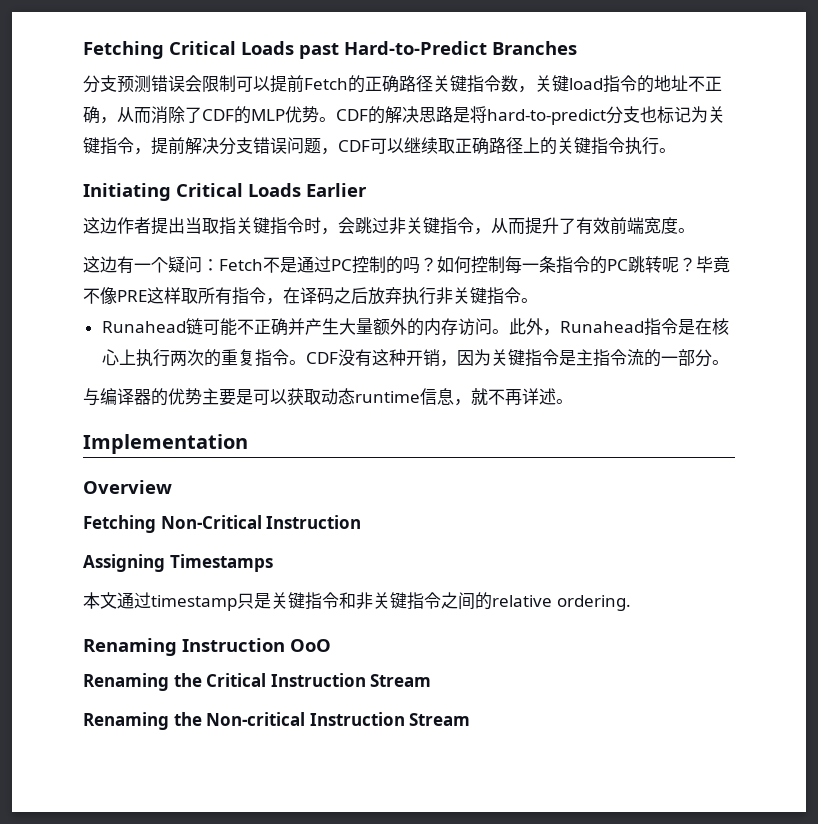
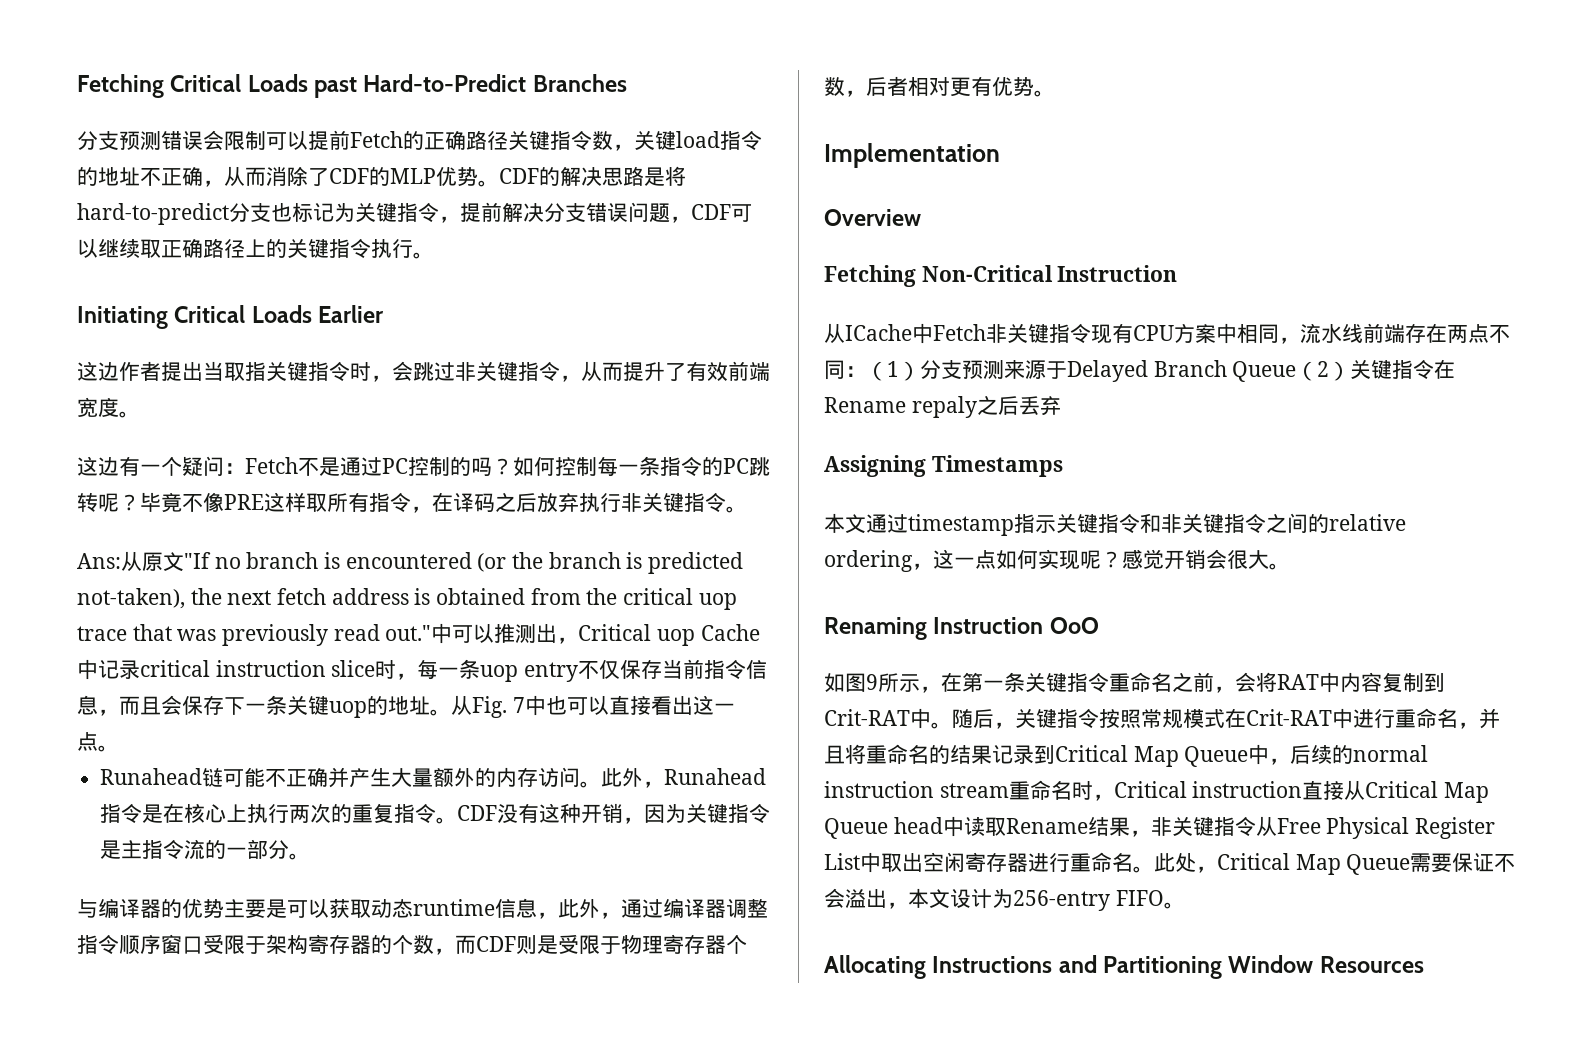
(538, 300) none -> [77,551,744,574] [77,588,737,610] [77,623,760,646] [77,659,768,682] [77,695,735,718] [77,732,119,752] // Ans:从原文"If no branch is encountered (or the branch is predicted not-taken), the next fetch address is obtained from the critical uop trace that was previously read out."中可以推测出，Critical uop Cache中记录critical instruction slice时，每一条uop entry不仅保存当前指令信息，而且会保存下一条关键uop的地址。从Fig. 7中也可以直接看出这一点。
[471,388,556,406] 就不再详述 -> [558,898,768,919] [77,934,747,955] [824,76,1034,97] 此外，通过编译器调整指令顺序窗口受限于架构寄存器的个数，而CDF则是受限于物理寄存器个数，后者相对更有优势
(362, 522) none -> [824,323,1510,344] [824,359,1456,382] [824,396,1061,418] // 从ICache中Fetch非关键指令现有CPU方案中相同，流水线前端存在两点不同：（1）分支预测来源于Delayed Branch Queue（2）关键指令在Rename repaly之后丢弃
[237,593,271,609] 只是 -> [1014,514,1056,533] 指示
[556,595,631,611] [83,638,331,656] [83,673,432,691] [83,712,471,730] ordering. // Renaming Instruction OoO // Renaming the Critical Instruction Stream // Renaming the Non-critical Instruction Stream -> [824,549,1290,572] [824,617,1099,640] [824,672,1445,693] [824,708,1500,729] [824,744,1429,767] [824,780,1490,803] [824,816,1496,839] [824,852,1516,875] [824,888,1185,911] [824,955,1424,979] ordering，这一点如何实现呢？感觉开销会很大。 // Renaming Instruction OoO // 如图9所示，在第一条关键指令重命名之前，会将RAT中内容复制到Crit-RAT中。随后，关键指令按照常规模式在Crit-RAT中进行重命名，并且将重命名的结果记录到Critical Map Queue中，后续的normal instruction stream重命名时，Critical instruction直接从Critical Map Queue head中读取Rename结果，非关键指令从Free Physical Register List中取出空闲寄存器进行重命名。此处，Critical Map Queue需要保证不会溢出，本文设计为256-entry FIFO。 // Allocating Instructions and Partitioning Window Resources

